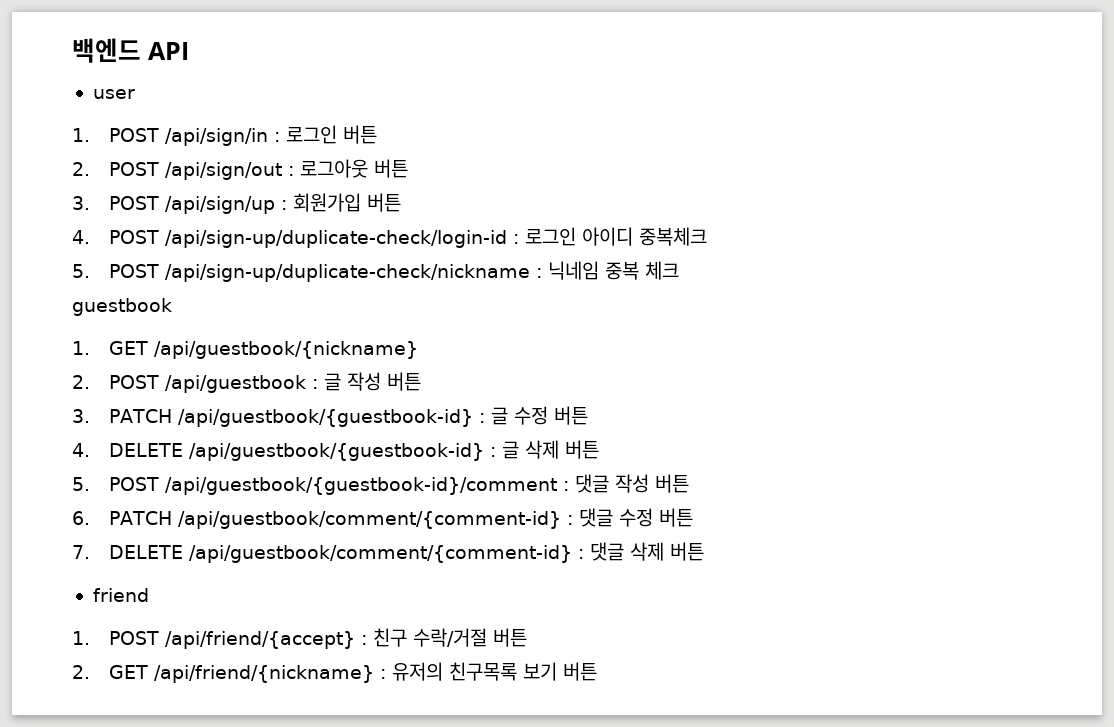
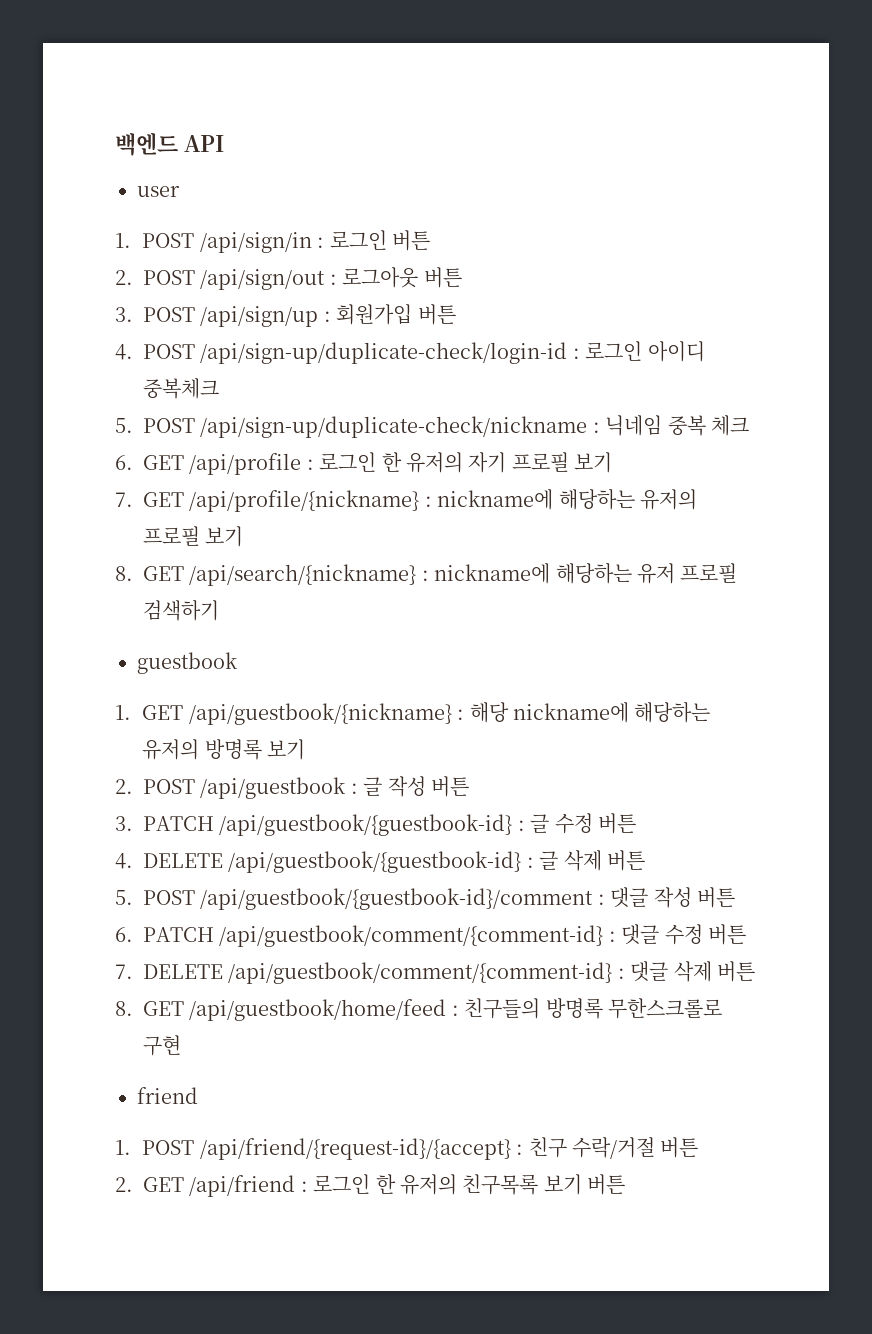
[72,298,172,316] [72,341,418,359] guestbook // 1. GET /api/guestbook/{nickname} -> [115,452,613,475] [115,489,697,512] [143,526,244,547] [115,563,738,586] [143,600,219,621] [137,652,238,674] [115,702,711,725] [142,739,306,760] 6. GET /api/profile : 로그인 한 유저의 자기 프로필 보기 // 7. GET /api/profile/{nickname} : nickname에 해당하는 유저의 프로필 보기 // 8. GET /api/search/{nickname} : nickname에 해당하는 유저 프로필 검색하기 // guestbook // 1. GET /api/guestbook/{nickname} : 해당 nickname에 해당하는 유저의 방명록 보기
(704, 551) none -> [115,998,722,1021] [143,1035,181,1056] // 8. GET /api/guestbook/home/feed : 친구들의 방명록 무한스크롤로 구현
[164,631,355,649] /api/friend/{accept} -> [199,1138,511,1160] /api/friend/{request-id}/{accept}
[153,665,386,683] /api/friend/{nickname} : -> [189,1174,396,1197] /api/friend : 로그인 한

